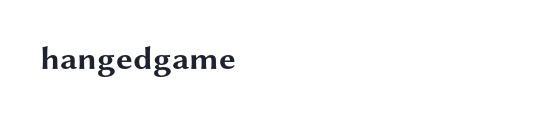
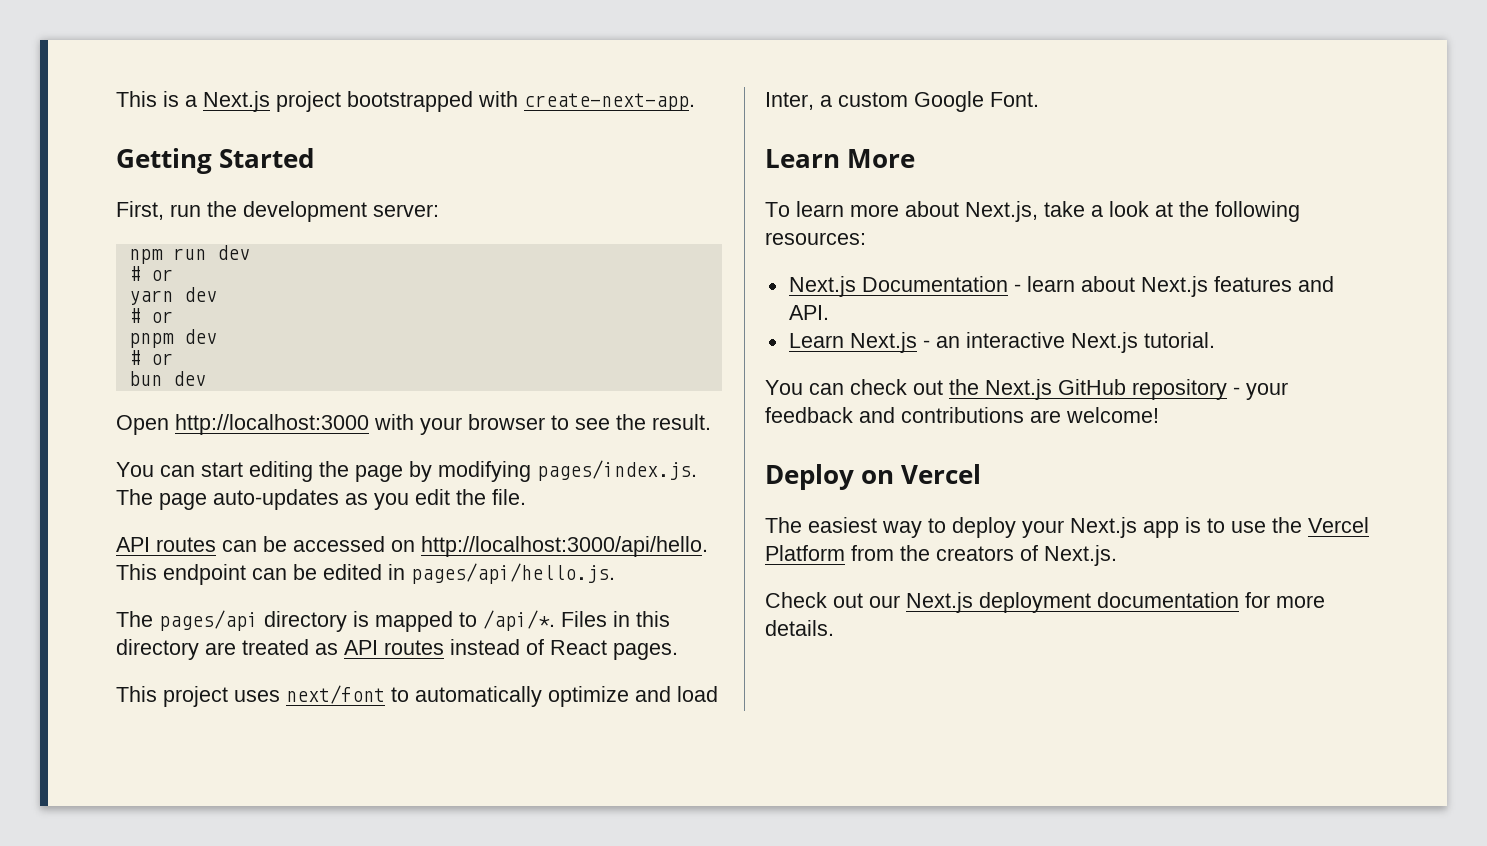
[40,46,236,77] hangedgame -> [116,91,695,112] [116,148,315,174] [116,201,439,222] [128,245,250,264] [128,266,173,281] [128,287,217,305] [128,308,173,323] [128,329,217,348] [128,350,173,365] [128,371,206,386] [116,414,711,435] [116,460,697,482] [116,489,526,510] [116,536,708,557] [116,563,615,585] [116,610,670,632] [116,639,678,660] [116,685,718,707] [765,91,1039,112] [765,149,916,168] [765,201,1300,222] [765,232,866,245] [788,276,1334,297] [788,305,829,320] [788,332,1215,353] [765,379,1288,400] [765,407,1159,423] [765,464,982,490] [765,517,1369,538] [765,545,1117,566] [765,592,1325,613] [765,620,834,636] This is a Next.js project bootstrapped with create-next-app. // Getting Started // First, run the development server: // npm run dev // # or // yarn dev // # or // pnpm dev // # or // bun dev // Open http://localhost:3000 with your browser to see the result. // You can start editing the page by modifying pages/index.js. The page auto-updates as you edit the file. // API routes can be accessed on http://localhost:3000/api/hello. This endpoint can be edited in pages/api/hello.js. // The pages/api directory is mapped to /api/*. Files in this directory are treated as API routes instead of React pages. // This project uses next/font to automatically optimize and load Inter, a custom Google Font. // Learn More // To learn more about Next.js, take a look at the following resources: // Next.js Documentation - learn about Next.js features and API. // Learn Next.js - an interactive Next.js tutorial. // You can check out the Next.js GitHub repository - your feedback and contributions are welcome! // Deploy on Vercel // The easiest way to deploy your Next.js app is to use the Vercel Platform from the creators of Next.js. // Check out our Next.js deployment documentation for more details.

